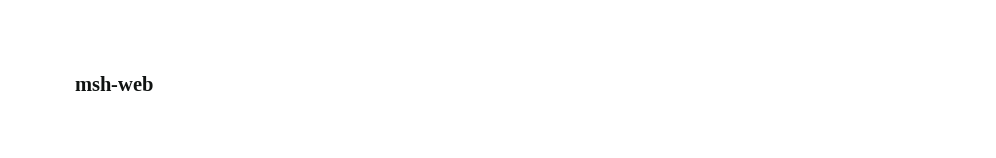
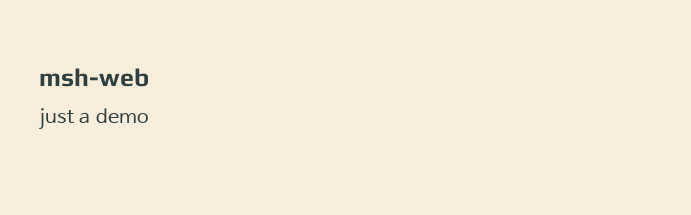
(153, 83) none -> [39,108,149,130] // just a demo

